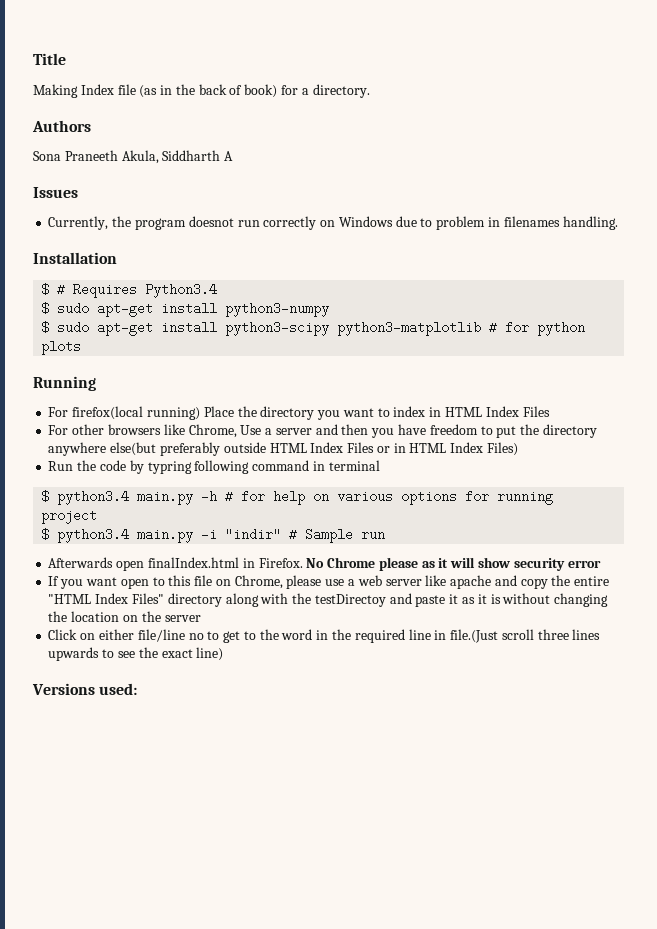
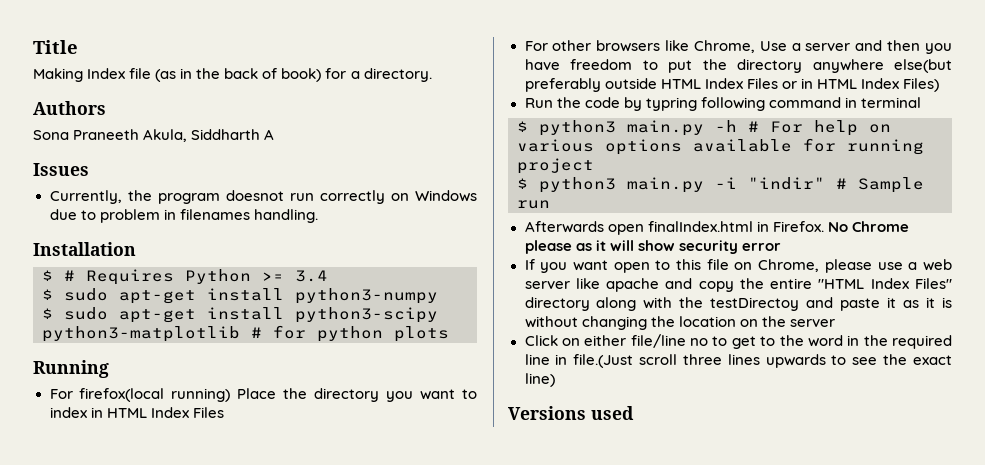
[145,283,218,298] Python3.4 -> [185,269,328,284] Python >= 3.4
[57,490,130,505] python3.4 -> [539,120,616,136] python3
[241,490,266,503] for -> [770,121,803,133] For
(458, 498) none -> [693,139,792,152] available
[57,528,130,543] python3.4 -> [539,177,616,193] python3
[99,683,138,695] used: -> [591,406,634,420] used

